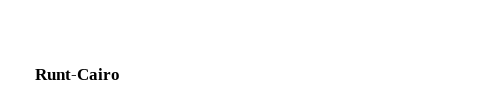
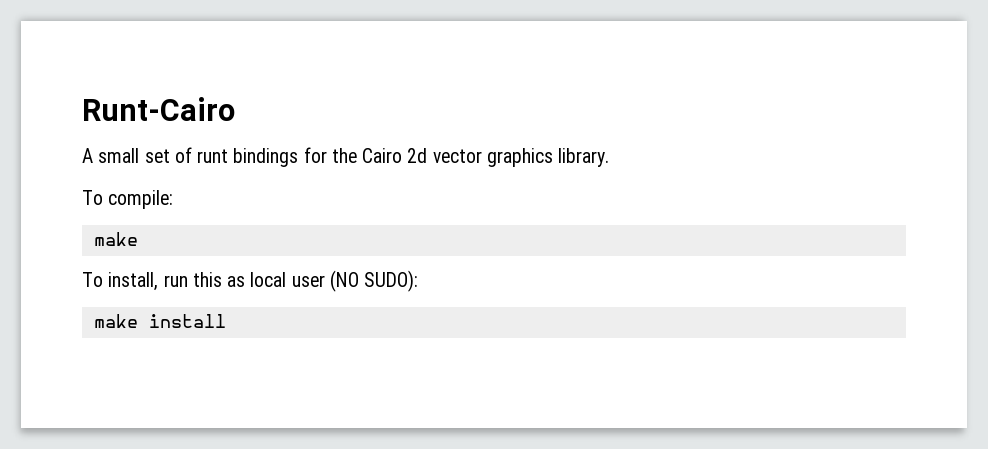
(120, 74) none -> [82,147,610,167] [82,190,174,209] [93,232,138,246] [82,270,419,292] [93,314,226,328] // A small set of runt bindings for the Cairo 2d vector graphics library. // To compile: // make // To install, run this as local user (NO SUDO): // make install

